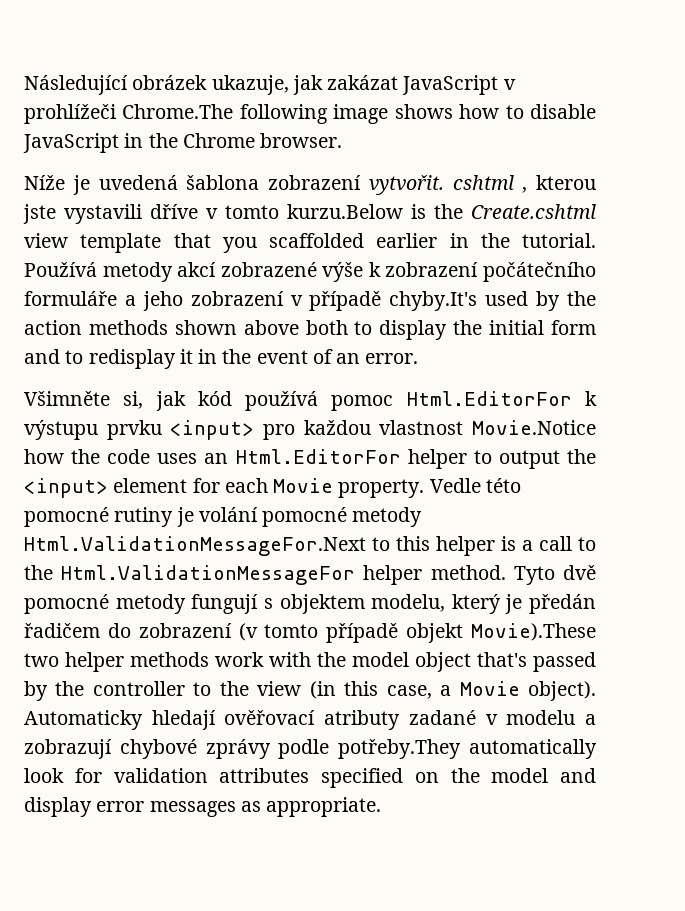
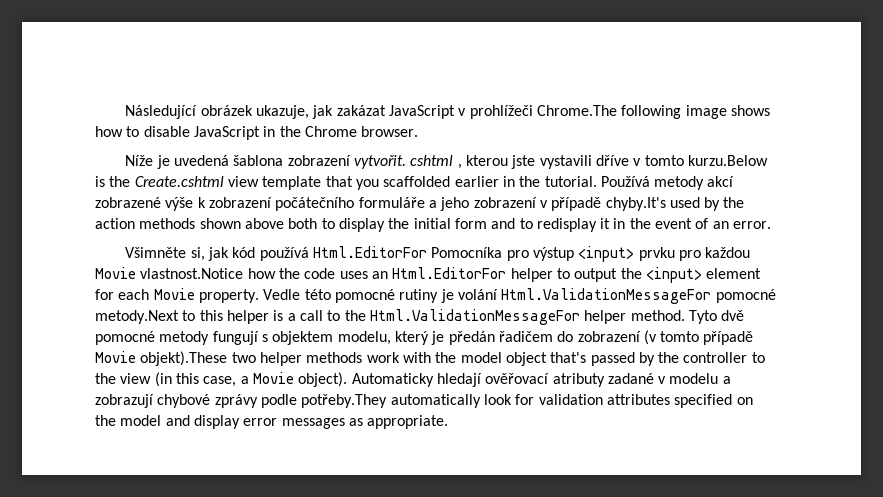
[331,391,597,411] [24,420,596,440] pomoc Html.EditorFor k výstupu prvku <input> pro každou vlastnost Movie.Notice -> [313,246,751,262] [95,267,244,279] Html.EditorFor Pomocníka pro výstup <input> prvku pro každou Movie vlastnost.Notice
[262,507,423,527] [24,536,366,556] pomocné metody Html.ValidationMessageFor.Next -> [501,288,776,304] [95,310,179,324] Html.ValidationMessageFor pomocné metody.Next
[406,623,596,643] objekt Movie).These -> [95,351,228,366] Movie objekt).These

